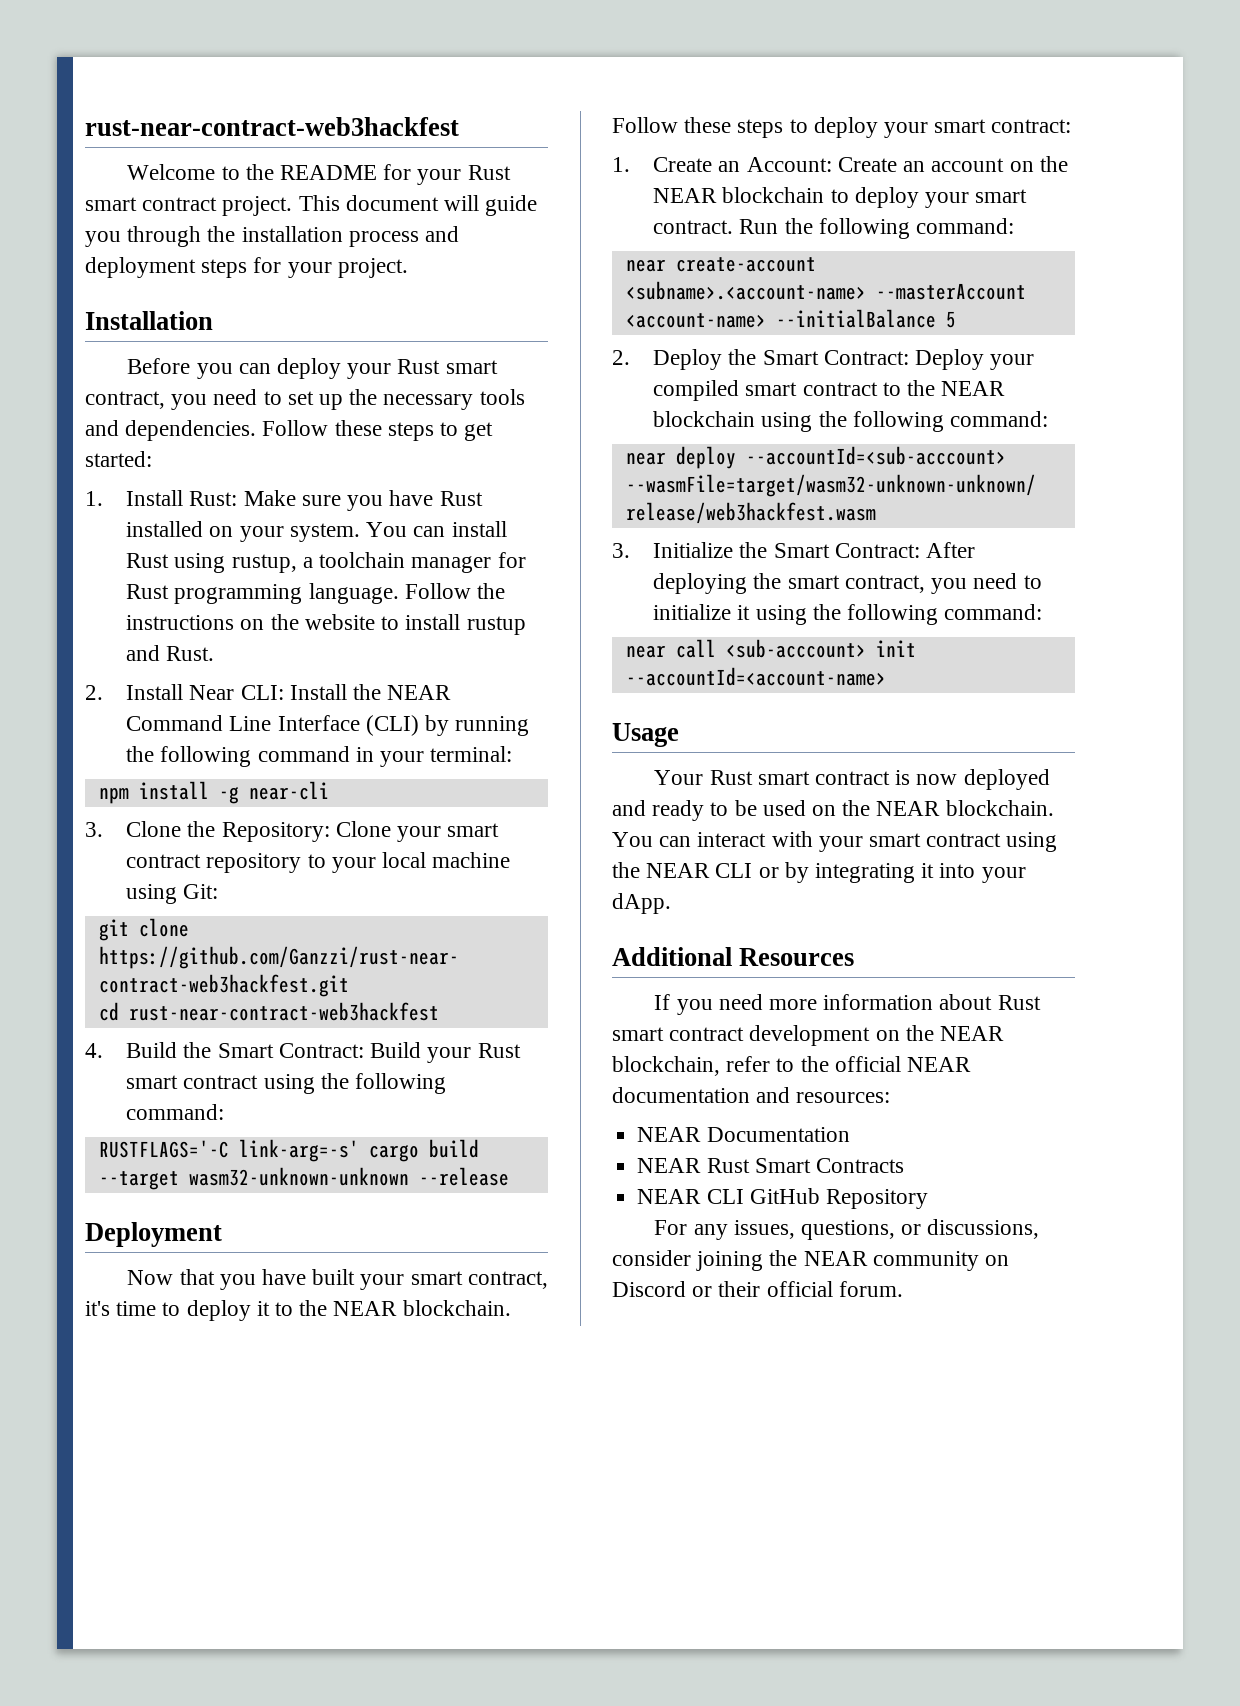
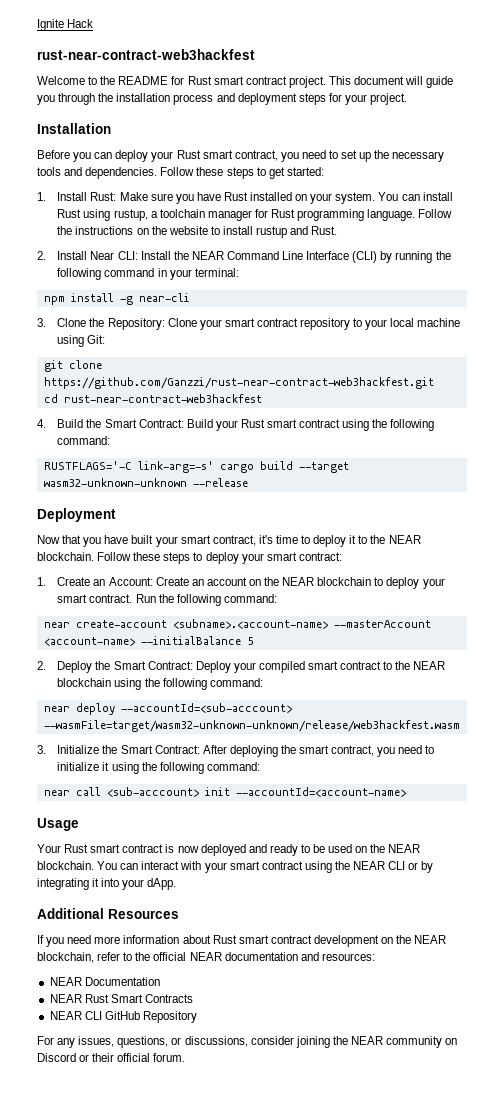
(85, 126) none -> [37,19,94,31] Ignite Hack //
[417,169,462,185] your -> (185, 80) none

